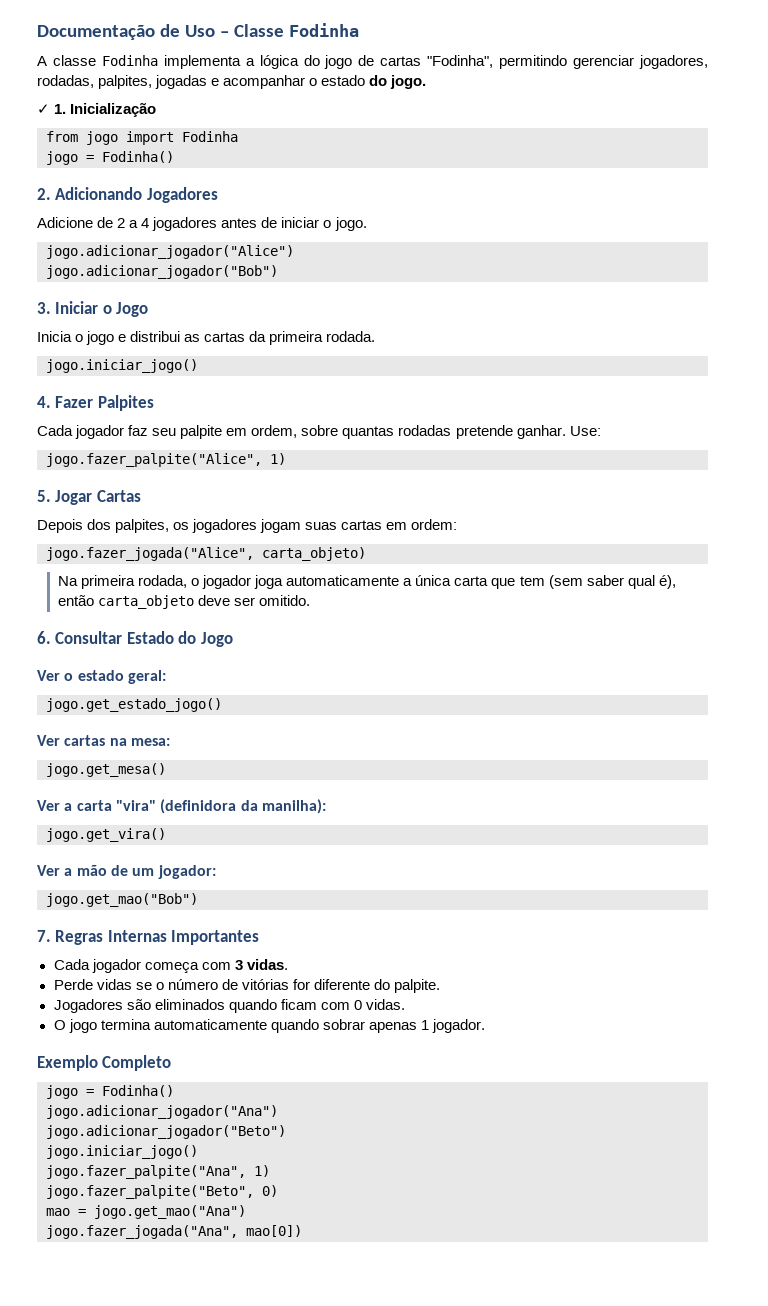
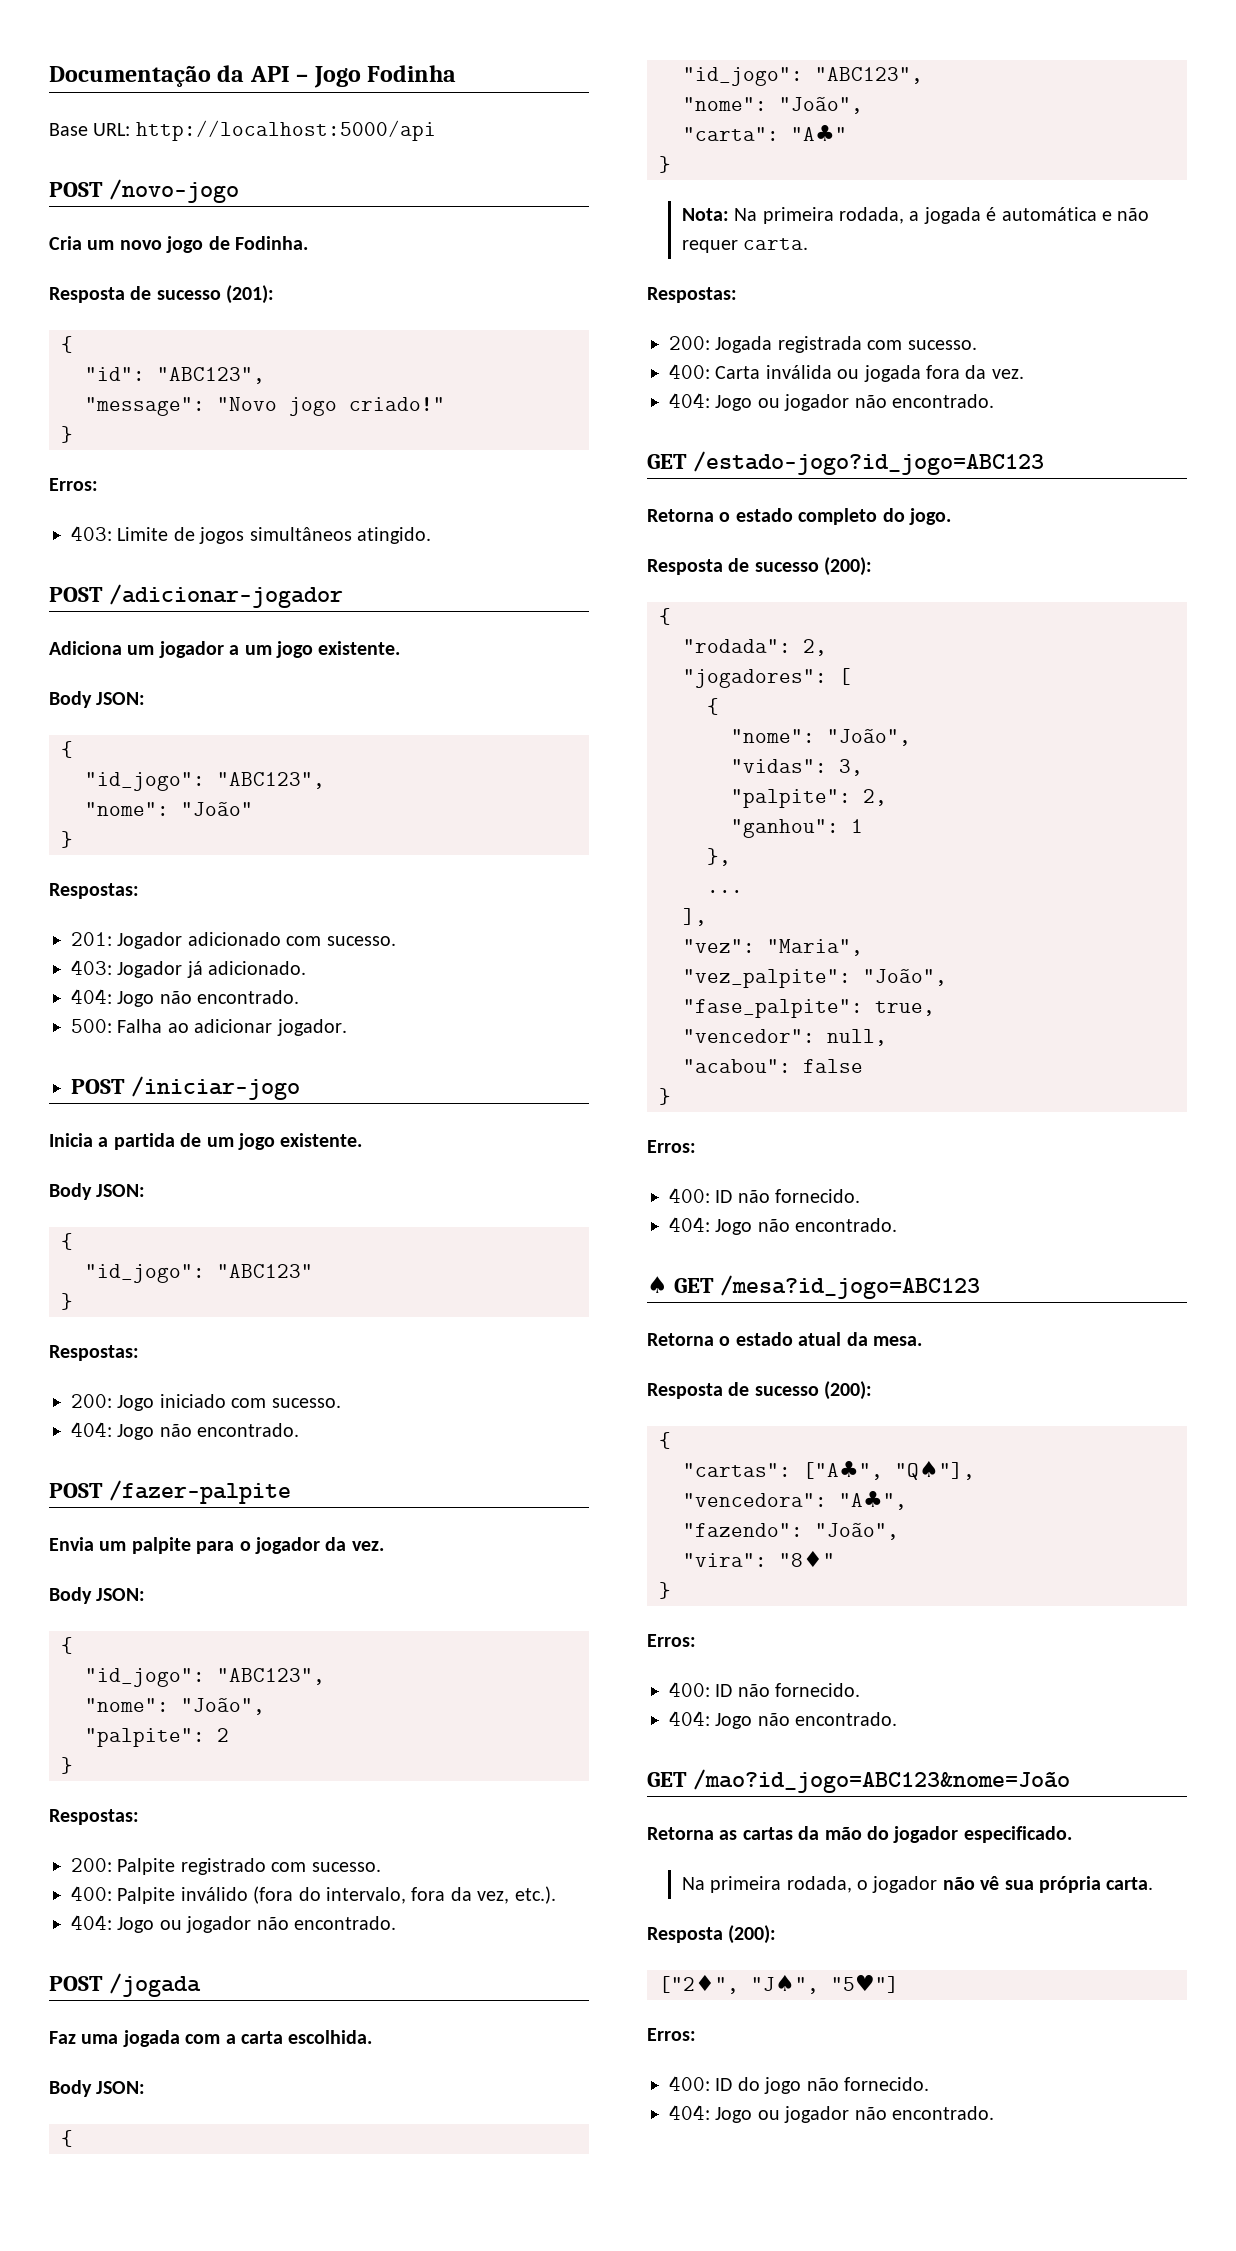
[159,23,359,37] [37,55,708,69] [37,75,366,89] de Uso – Classe Fodinha // A classe Fodinha implementa a lógica do jogo de cartas "Fodinha", permitindo gerenciar jogadores, rodadas, palpites, jogadas e acompanhar o estado -> [217,65,457,88] [49,120,436,141] [49,179,240,203] [49,236,308,253] [49,285,275,304] [61,336,73,353] [85,367,265,384] [85,397,445,416] [61,426,73,443] [49,478,98,491] [71,526,431,544] [49,584,344,608] [49,641,401,658] [49,691,146,708] [61,741,73,758] [85,772,325,791] [85,802,253,816] [61,831,73,848] [49,883,139,899] [71,932,396,949] [71,960,307,978] [71,989,300,1007] [71,1019,347,1036] [71,1076,301,1100] [49,1133,363,1150] [49,1183,146,1200] [61,1233,73,1250] [85,1264,313,1283] [61,1293,73,1310] [49,1345,139,1361] [71,1394,341,1411] [71,1422,300,1440] [49,1480,292,1504] [49,1537,384,1554] [49,1587,146,1604] [61,1637,73,1654] [85,1668,325,1687] [85,1698,265,1715] [85,1728,229,1747] [61,1757,73,1774] [49,1809,139,1825] [71,1858,381,1875] [71,1886,556,1904] [71,1915,396,1933] [49,1973,202,1997] [49,2030,373,2047] [49,2080,146,2097] [61,2130,73,2147] [683,67,923,86] [683,97,863,114] [683,124,847,141] [659,156,671,173] [681,207,1150,224] [681,238,809,253] [647,287,737,303] [669,336,977,353] [669,364,1024,382] [669,393,994,411] [647,451,1045,475] [647,508,878,525] da API – Jogo Fodinha // Base URL: http://localhost:5000/api // POST /novo-jogo // Cria um novo jogo de Fodinha. // Resposta de sucesso (201): // { // "id": "ABC123", // "message": "Novo jogo criado!" // } // Erros: // 403: Limite de jogos simultâneos atingido. // POST /adicionar-jogador // Adiciona um jogador a um jogo existente. // Body JSON: // { // "id_jogo": "ABC123", // "nome": "João" // } // Respostas: // 201: Jogador adicionado com sucesso. // 403: Jogador já adicionado. // 404: Jogo não encontrado. // 500: Falha ao adicionar jogador. // POST /iniciar-jogo // Inicia a partida de um jogo existente. // Body JSON: // { // "id_jogo": "ABC123" // } // Respostas: // 200: Jogo iniciado com sucesso. // 404: Jogo não encontrado. // POST /fazer-palpite // Envia um palpite para o jogador da vez. // Body JSON: // { // "id_jogo": "ABC123", // "nome": "João", // "palpite": 2 // } // Respostas: // 200: Palpite registrado com sucesso. // 400: Palpite inválido (fora do intervalo, fora da vez, etc.). // 404: Jogo ou jogador não encontrado. // POST /jogada // Faz uma jogada com a carta escolhida. // Body JSON: // { // "id_jogo": "ABC123", // "nome": "João", // "carta": "A♣" // } // Nota: Na primeira rodada, a jogada é automática e não requer carta. // Respostas: // 200: Jogada registrada com sucesso. // 400: Carta inválida ou jogada fora da vez. // 404: Jogo ou jogador não encontrado. // GET /estado-jogo?id_jogo=ABC123 // Retorna o estado completo
[37,102,157,117] [46,131,238,145] [46,151,174,165] [37,187,218,203] [37,217,367,231] [46,245,294,259] [46,265,278,279] [37,301,149,317] [37,331,376,345] [46,359,198,373] [37,395,154,411] [37,425,601,439] [46,453,286,467] [37,490,141,505] [37,519,458,533] [46,547,366,561] ✓ 1. Inicialização // from jogo import Fodinha // jogo = Fodinha() // 2. Adicionando Jogadores // Adicione de 2 a 4 jogadores antes de iniciar o jogo. // jogo.adicionar_jogador("Alice") // jogo.adicionar_jogador("Bob") // 3. Iniciar o Jogo // Inicia o jogo e distribui as cartas da primeira rodada. // jogo.iniciar_jogo() // 4. Fazer Palpites // Cada jogador faz seu palpite em ordem, sobre quantas rodadas pretende ganhar. Use: // jogo.fazer_palpite("Alice", 1) // 5. Jogar Cartas // Depois dos palpites, os jogadores jogam suas cartas em ordem: // jogo.fazer_jogada("Alice", carta_objeto) -> [647,557,873,576] [659,608,671,625] [683,639,827,656] [683,668,851,688] [707,698,719,715] [731,729,911,746] [731,759,863,776] [731,789,887,808] [731,819,863,838] [707,848,731,866] [707,890,743,893] [683,908,707,926] [683,939,863,956] [683,969,947,988] [683,999,935,1018] [683,1029,887,1046] [683,1059,863,1073] [659,1088,671,1105] [647,1140,696,1153] [669,1188,861,1203] [669,1217,898,1235] [647,1275,981,1299] [647,1332,922,1346] [647,1381,873,1400] [659,1432,671,1449] [683,1460,975,1480] [683,1490,907,1510] [683,1523,899,1540] [683,1550,835,1567] [659,1582,671,1599] [647,1634,696,1647] [669,1682,861,1697] [669,1711,898,1729] [647,1769,1071,1793] [647,1826,1072,1843] Resposta de sucesso (200): // { // "rodada": 2, // "jogadores": [ // { // "nome": "João", // "vidas": 3, // "palpite": 2, // "ganhou": 1 // }, // ... // ], // "vez": "Maria", // "vez_palpite": "João", // "fase_palpite": true, // "vencedor": null, // "acabou": false // } // Erros: // 400: ID não fornecido. // 404: Jogo não encontrado. // ♠ GET /mesa?id_jogo=ABC123 // Retorna o estado atual da mesa. // Resposta de sucesso (200): // { // "cartas": ["A♣", "Q♠"], // "vencedora": "A♣", // "fazendo": "João", // "vira": "8♦" // } // Erros: // 400: ID não fornecido. // 404: Jogo não encontrado. // GET /mao?id_jogo=ABC123&nome=João // Retorna as cartas da mão do jogador especificado.
[254,575,676,589] [57,595,311,609] [37,631,233,647] [37,670,166,684] [46,698,222,712] [37,735,170,746] [46,763,166,777] [37,799,326,814] [46,828,166,842] [37,865,216,879] [46,893,198,907] [37,930,260,945] [53,959,288,973] [53,979,441,993] [53,999,405,1013] [53,1019,485,1033] [37,1055,172,1071] [46,1085,174,1099] [46,1105,278,1119] [46,1125,286,1139] [46,1145,198,1159] [46,1165,270,1179] [46,1185,278,1199] [46,1205,246,1219] [46,1225,302,1239] joga automaticamente a única carta que tem (sem saber qual é), então carta_objeto deve ser omitido. // 6. Consultar Estado do Jogo // Ver o estado geral: // jogo.get_estado_jogo() // Ver cartas na mesa: // jogo.get_mesa() // Ver a carta "vira" (definidora da manilha): // jogo.get_vira() // Ver a mão de um jogador: // jogo.get_mao("Bob") // 7. Regras Internas Importantes // Cada jogador começa com 3 vidas. // Perde vidas se o número de vitórias for diferente do palpite. // Jogadores são eliminados quando ficam com 0 vidas. // O jogo termina automaticamente quando sobrar apenas 1 jogador. // Exemplo Completo // jogo = Fodinha() // jogo.adicionar_jogador("Ana") // jogo.adicionar_jogador("Beto") // jogo.iniciar_jogo() // jogo.fazer_palpite("Ana", 1) // jogo.fazer_palpite("Beto", 0) // mao = jogo.get_mao("Ana") // jogo.fazer_jogada("Ana", mao[0]) -> [942,1876,1154,1893] [647,1925,777,1944] [659,1974,899,1994] [647,2028,696,2041] [669,2076,929,2094] [669,2105,994,2123] não vê sua própria carta. // Resposta (200): // ["2♦", "J♠", "5♥"] // Erros: // 400: ID do jogo não fornecido. // 404: Jogo ou jogador não encontrado.

